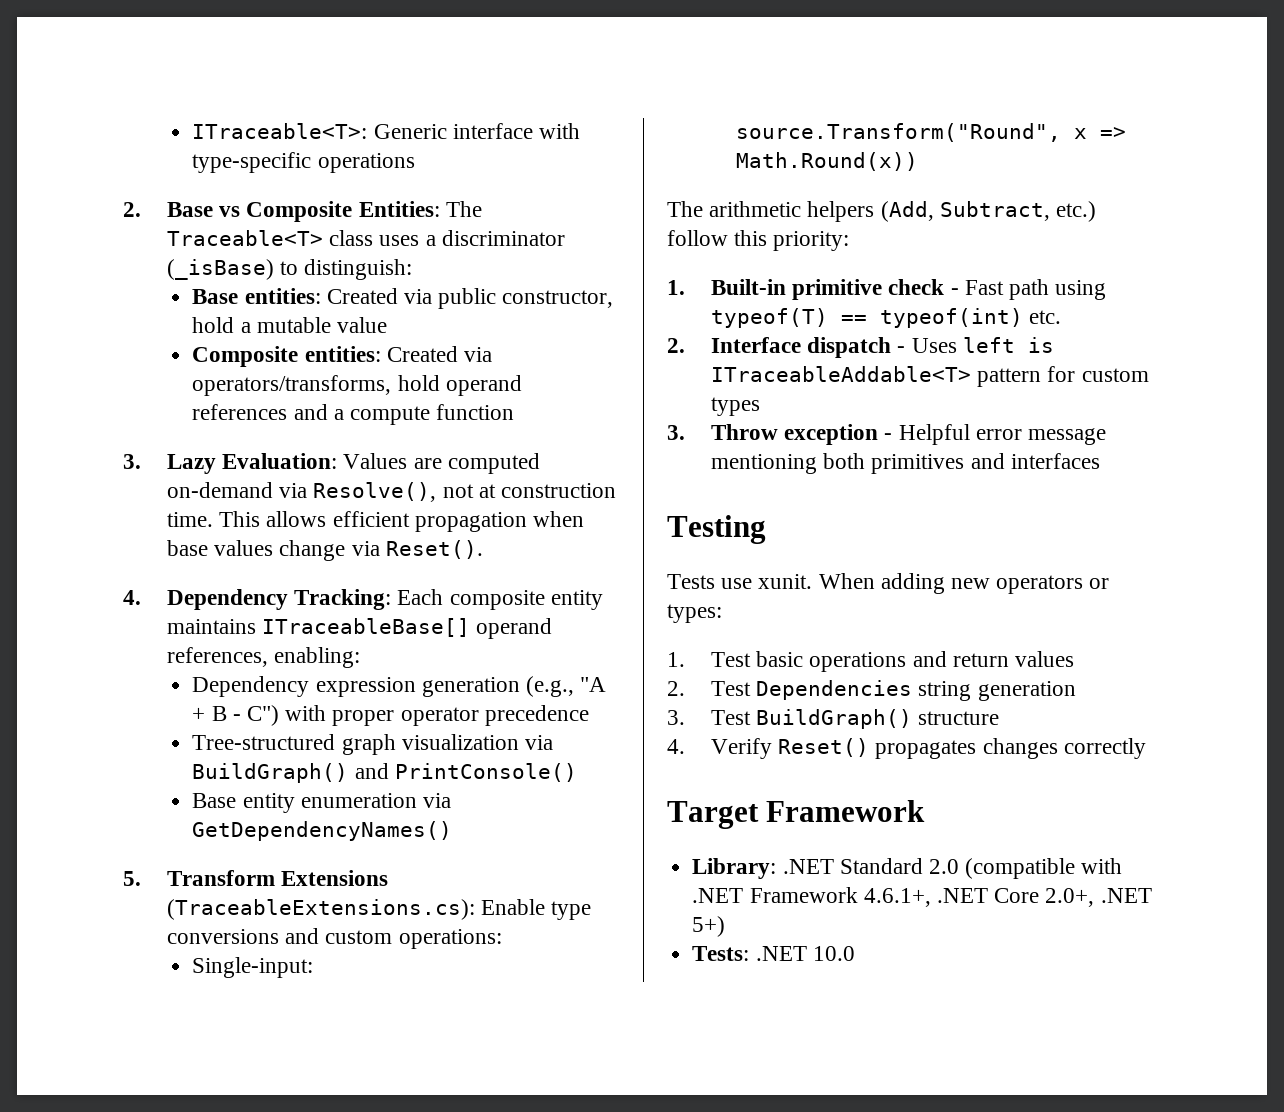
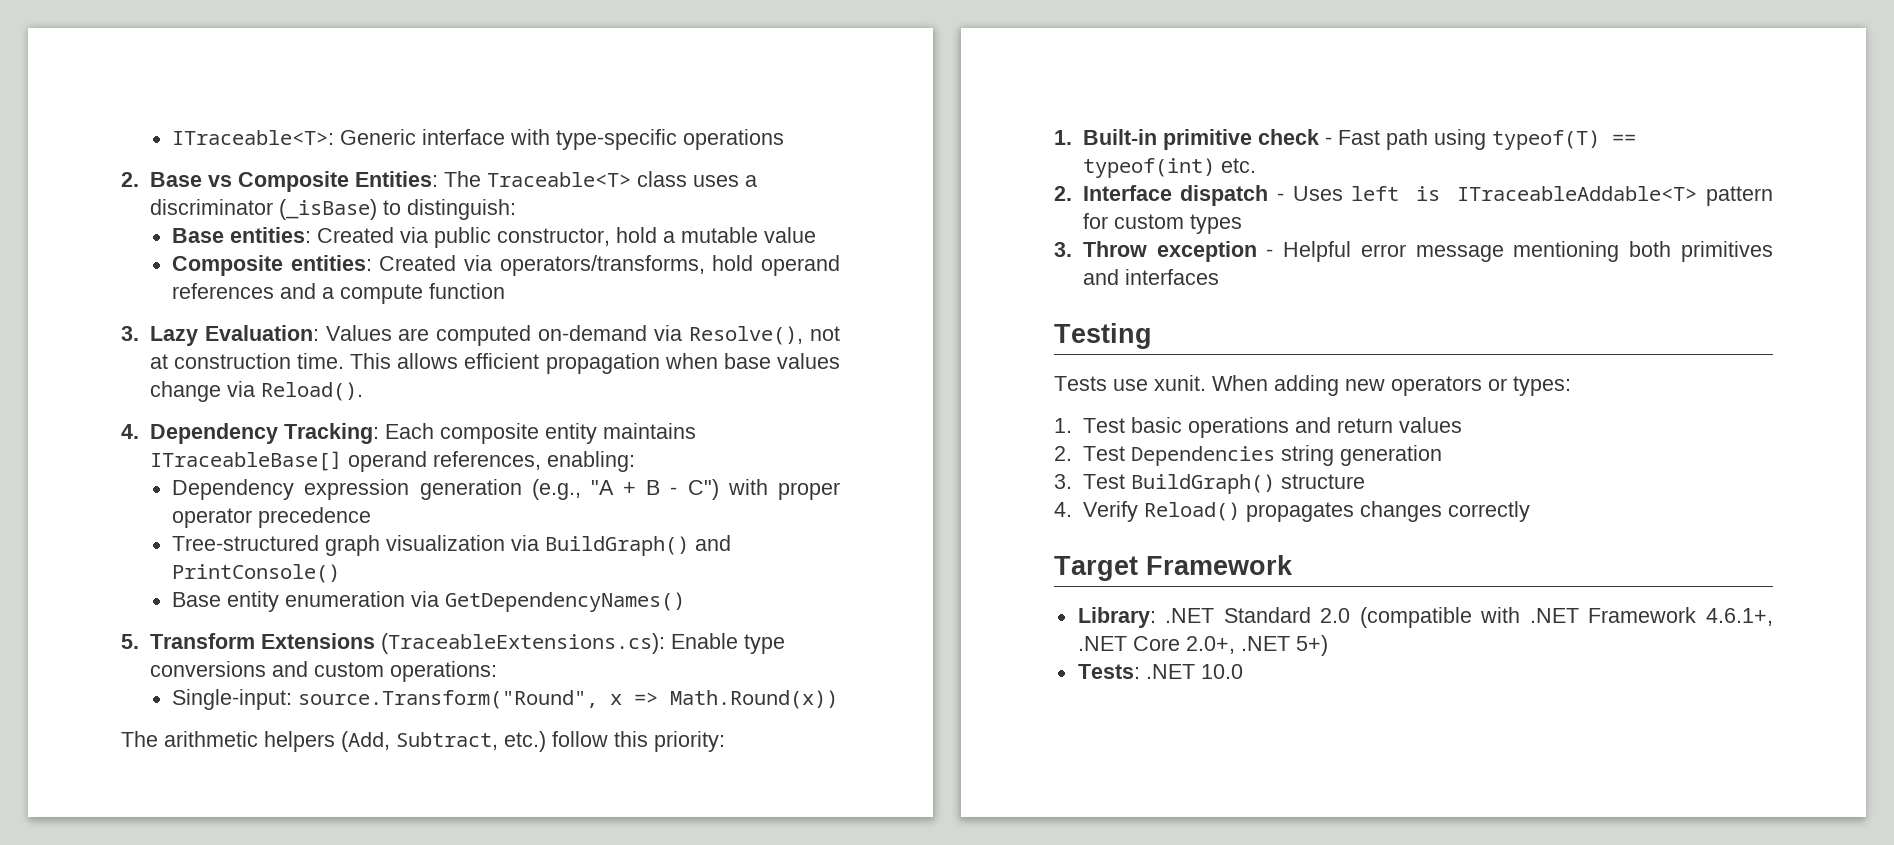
[385,540,483,559] Reset(). -> [260,382,363,401] Reload().
[778,738,870,757] Reset() -> [1143,502,1240,521] Reload()

